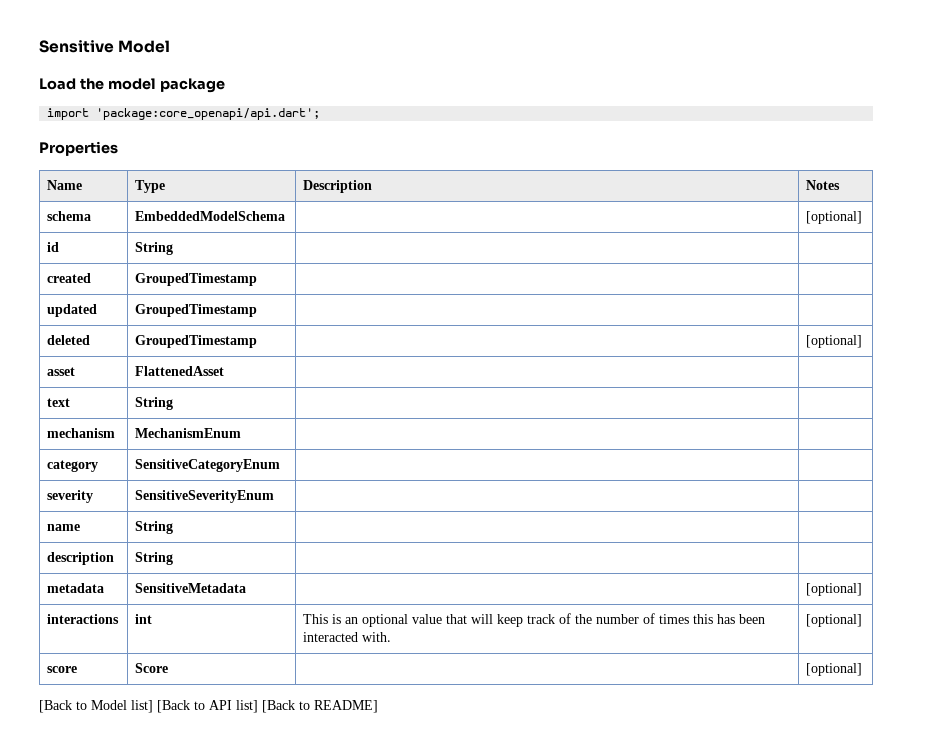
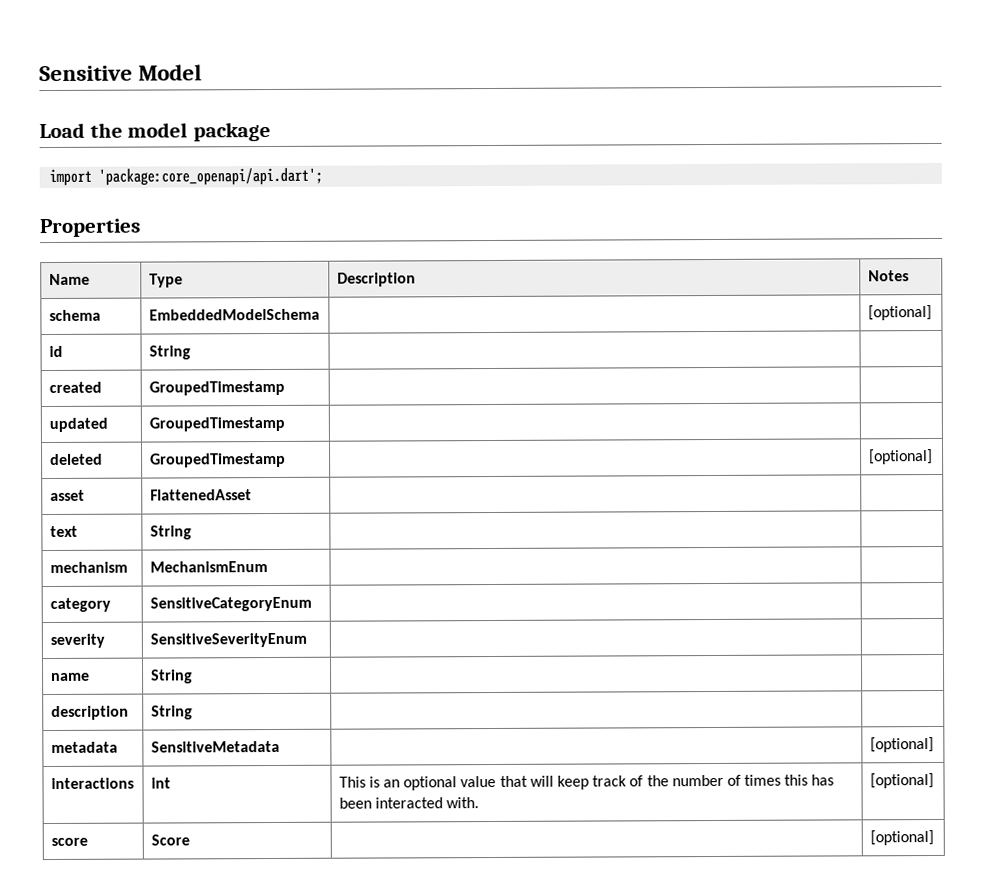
[39,700,378,713] // [Back to Model list] [Back to API list] [Back to README] -> (934, 837) none

